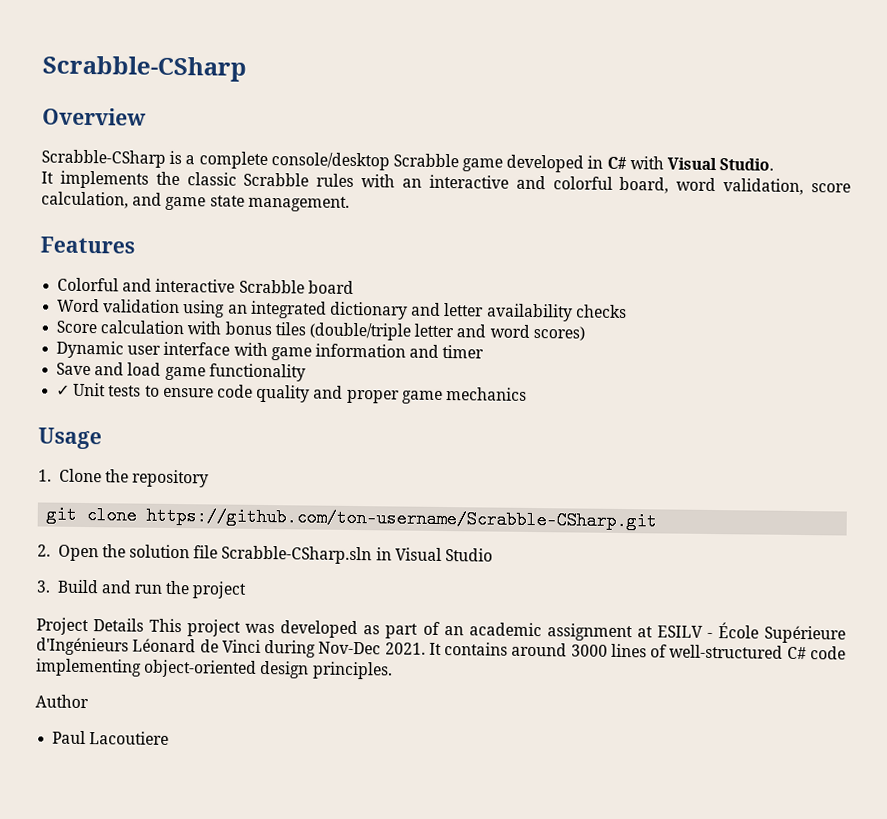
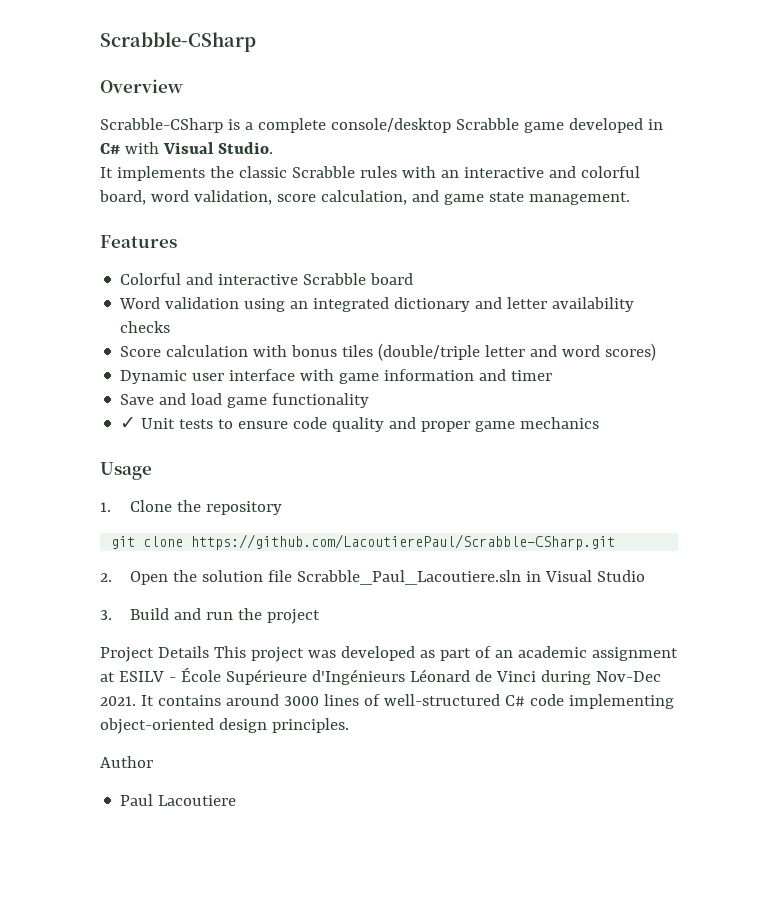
[146,506,658,531] https://github.com/ton-username/Scrabble-CSharp.git -> [191,534,616,550] https://github.com/LacoutierePaul/Scrabble-CSharp.git
[221,545,373,565] Scrabble-CSharp.sln -> [296,570,521,585] Scrabble_Paul_Lacoutiere.sln

